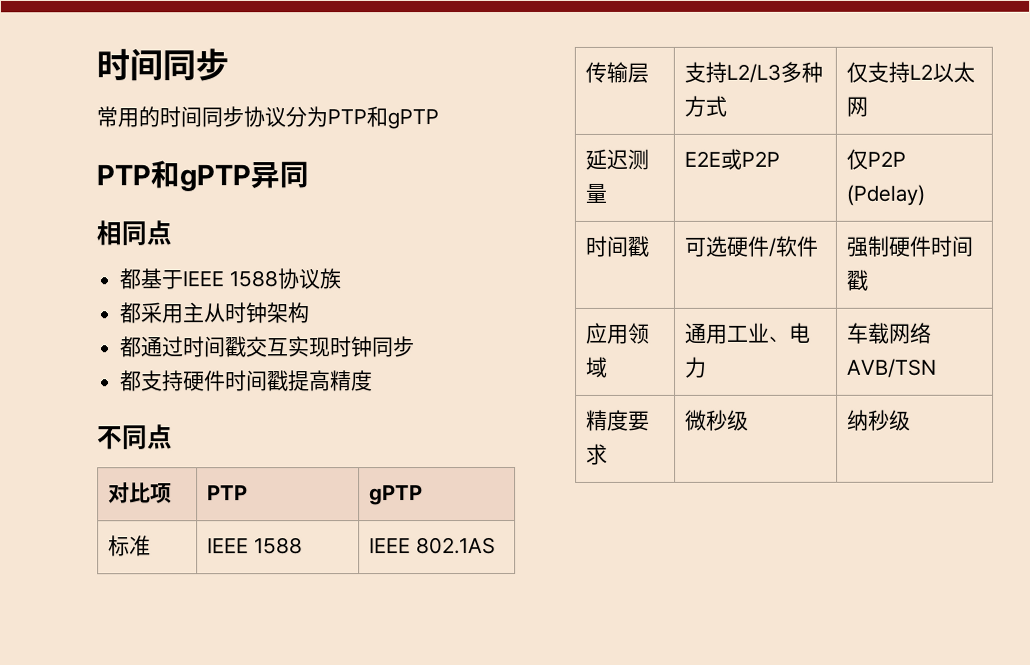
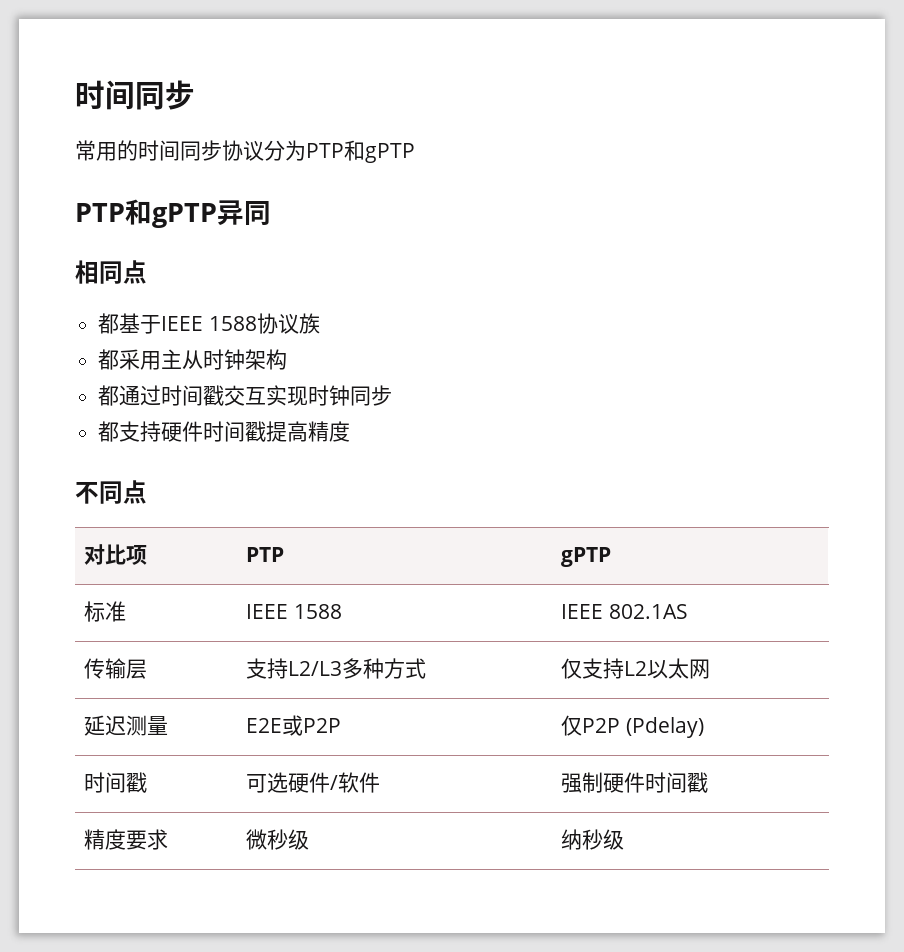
[584,322,650,344] [585,356,608,378] [683,322,811,344] [684,356,707,378] [845,322,932,344] [846,358,937,378] // 应用领域 | 通用工业、电力 | 车载网络AVB/TSN -> (709, 782) none

